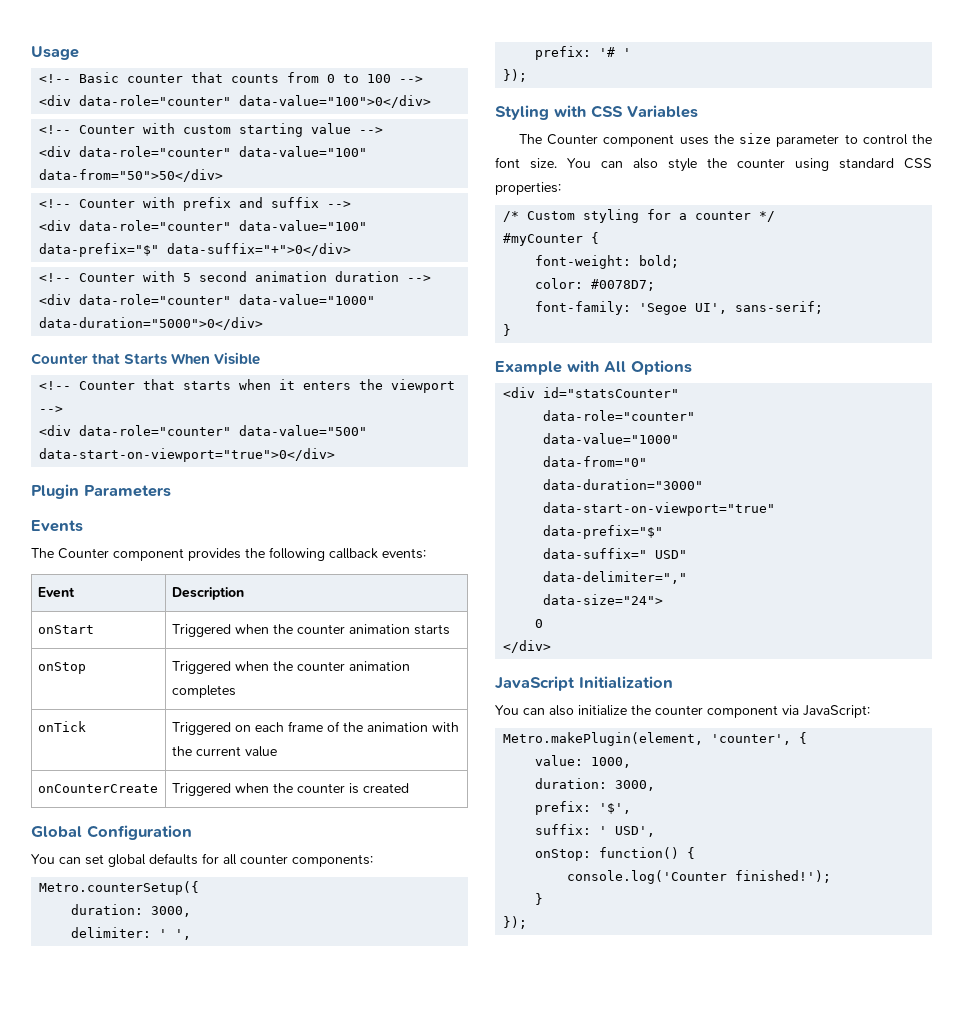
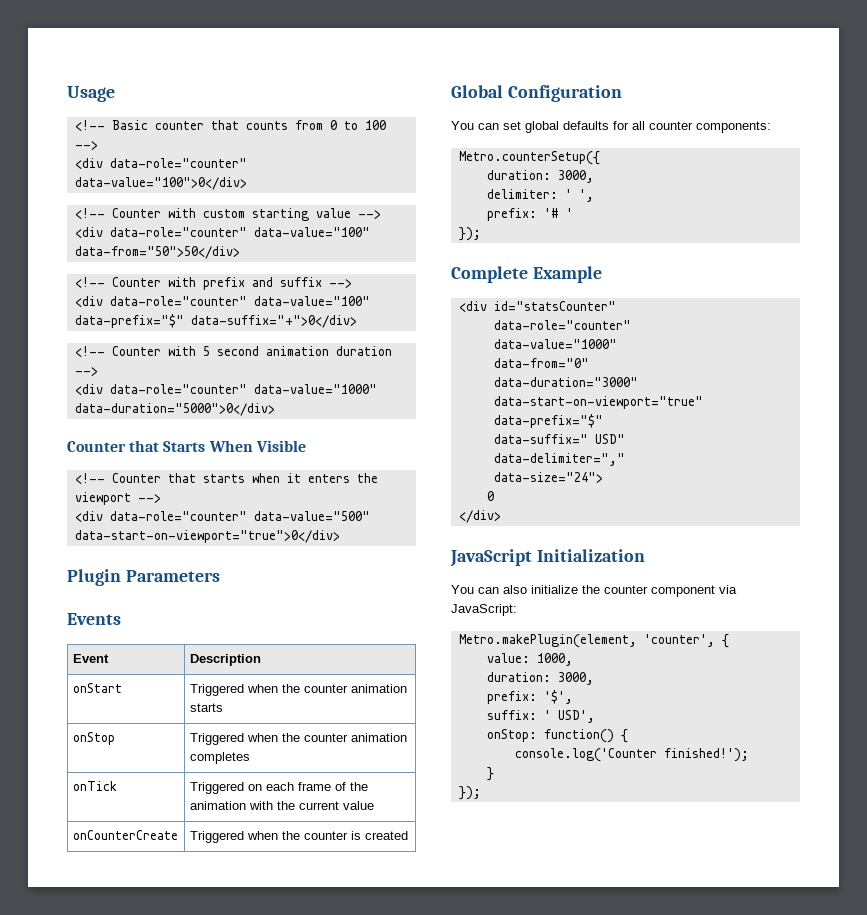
[31,547,426,561] // The Counter component provides the following callback events: -> (121, 619) none
[495,105,698,120] [519,133,932,147] [495,157,932,172] [495,182,561,195] [503,209,776,223] [503,232,600,246] [535,255,680,269] [535,278,656,291] [535,301,824,315] [503,324,512,336] [495,360,692,375] Styling with CSS Variables // The Counter component uses the size parameter to control the font size. You can also style the counter using standard CSS properties: // /* Custom styling for a counter */ // #myCounter { // font-weight: bold; // color: #0078D7; // font-family: 'Segoe UI', sans-serif; // } // Example with All Options -> [451,266,602,283] Complete Example

